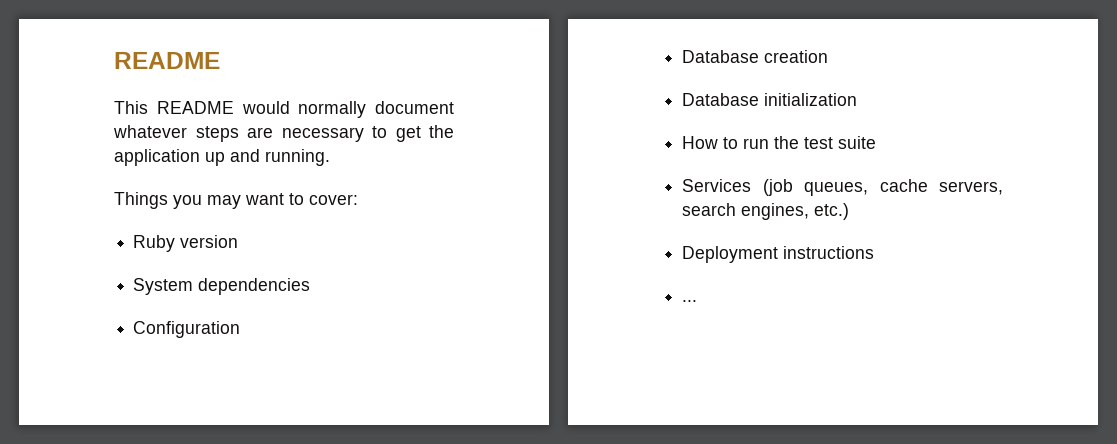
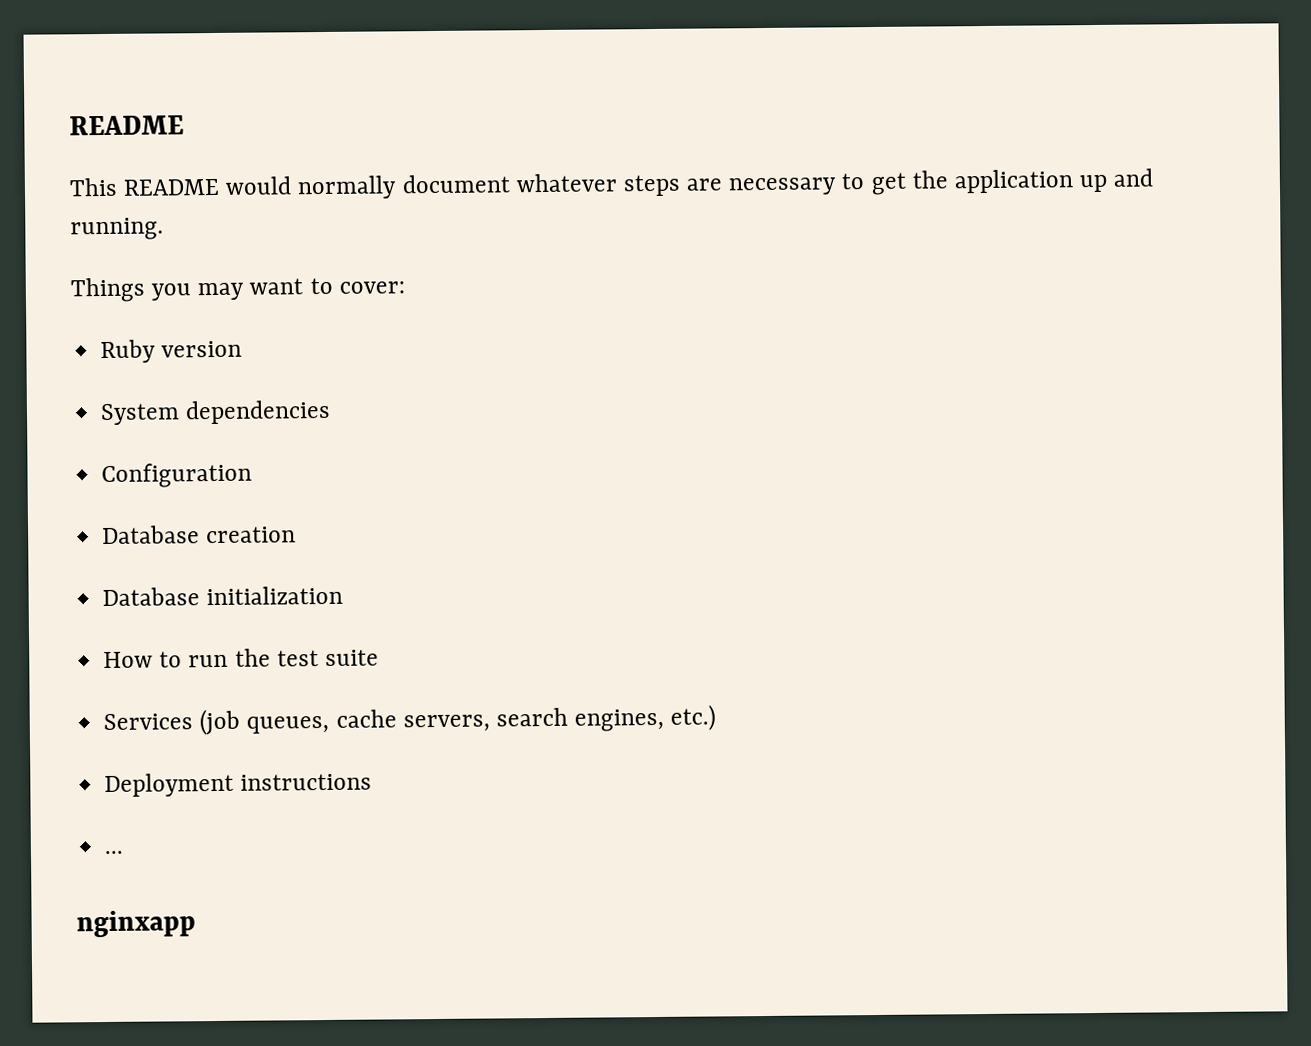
(698, 301) none -> [76,910,196,938] // nginxapp

